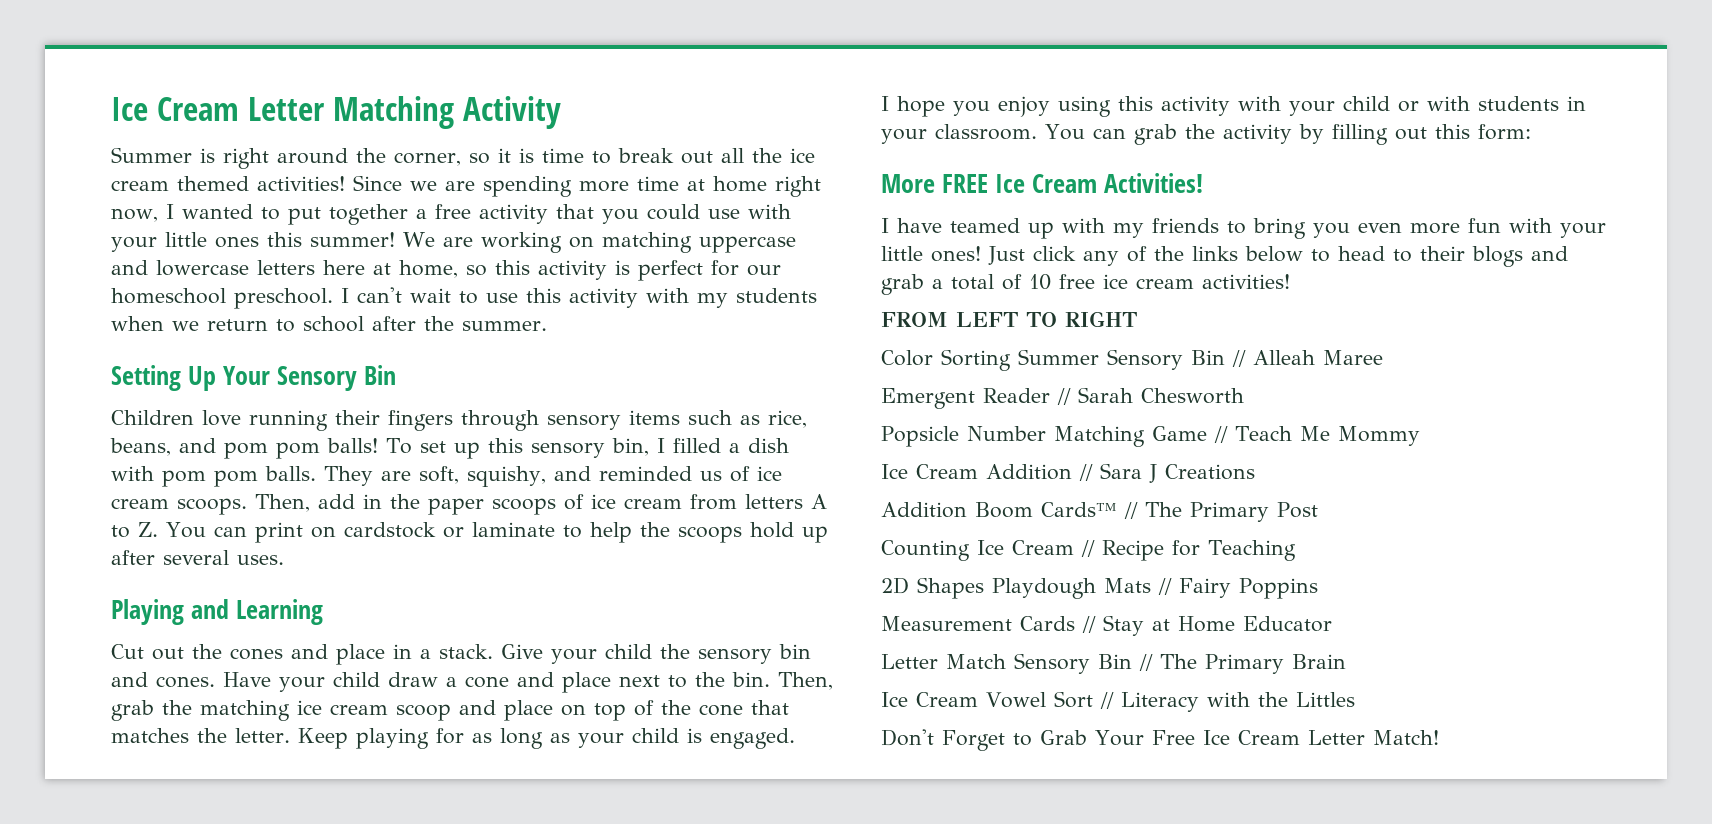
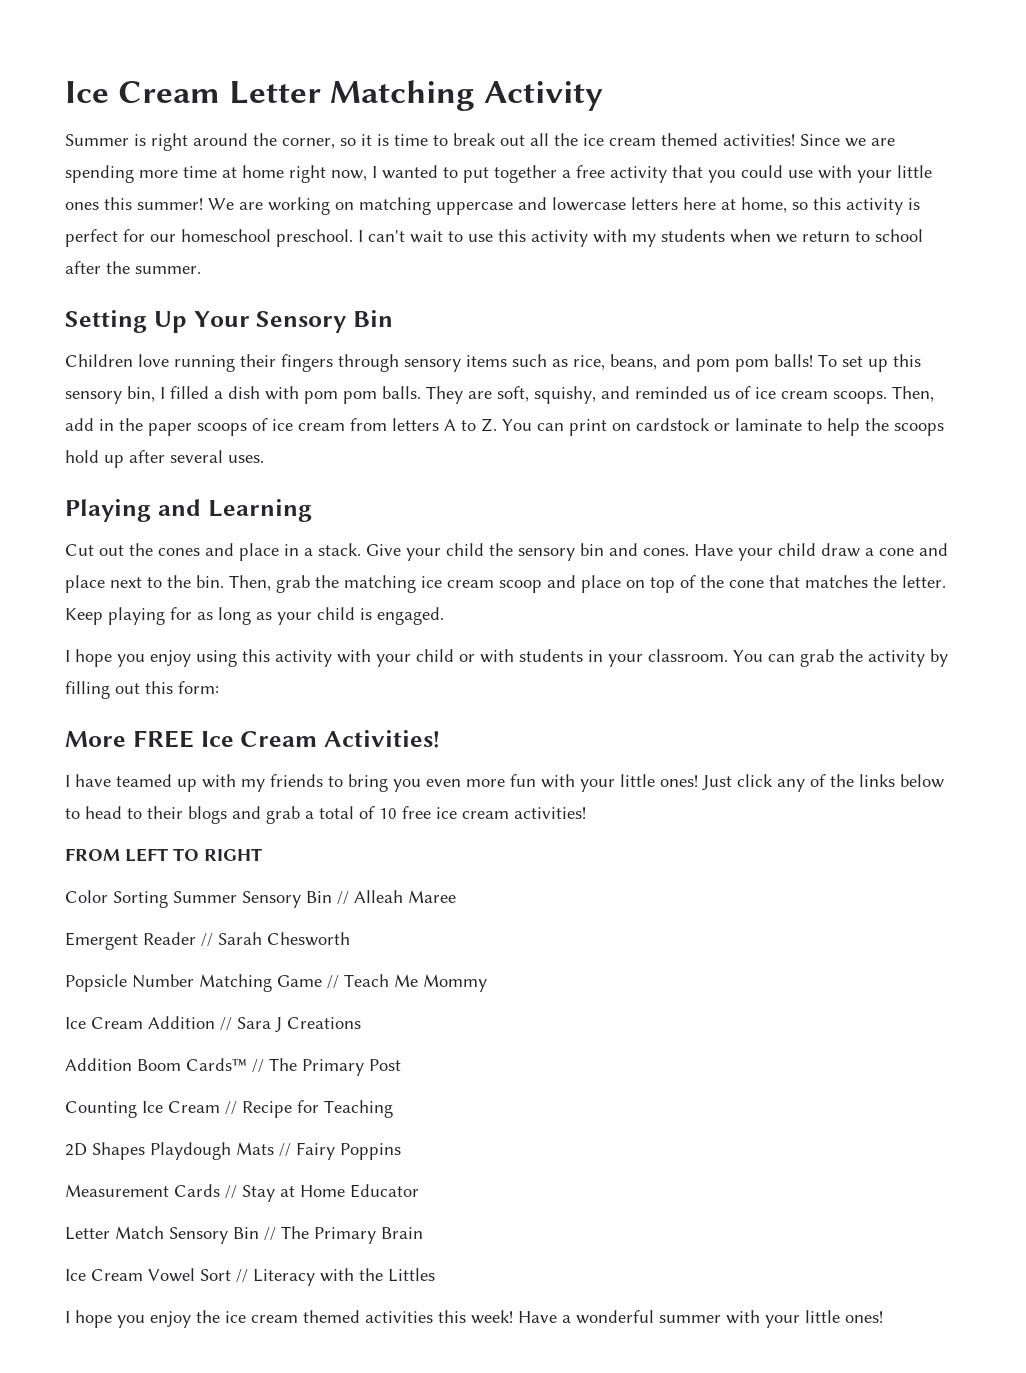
[881,729,1439,751] Don't Forget to Grab Your Free Ice Cream Letter Match! -> [65,1310,883,1328] I hope you enjoy the ice cream themed activities this week! Have a wonderful summer with your little ones!

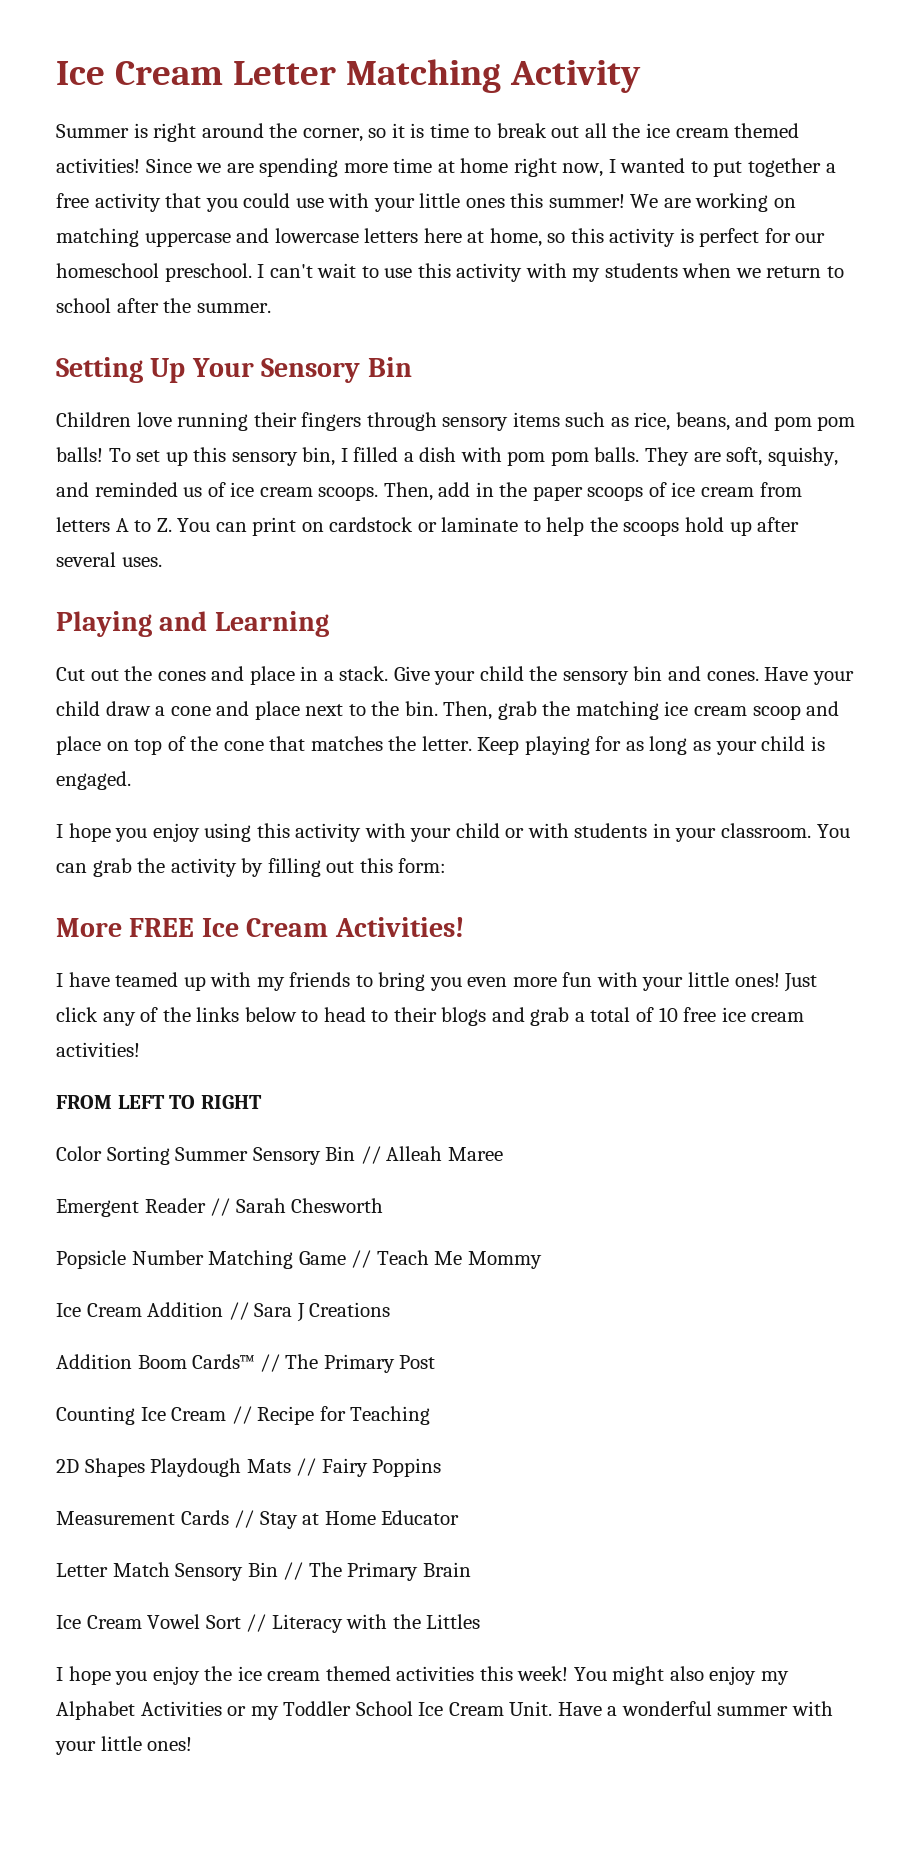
(513, 1317) none -> [573,1666,790,1685] [56,1701,553,1720] You might also enjoy my Alphabet Activities or my Toddler School Ice Cream Unit.

